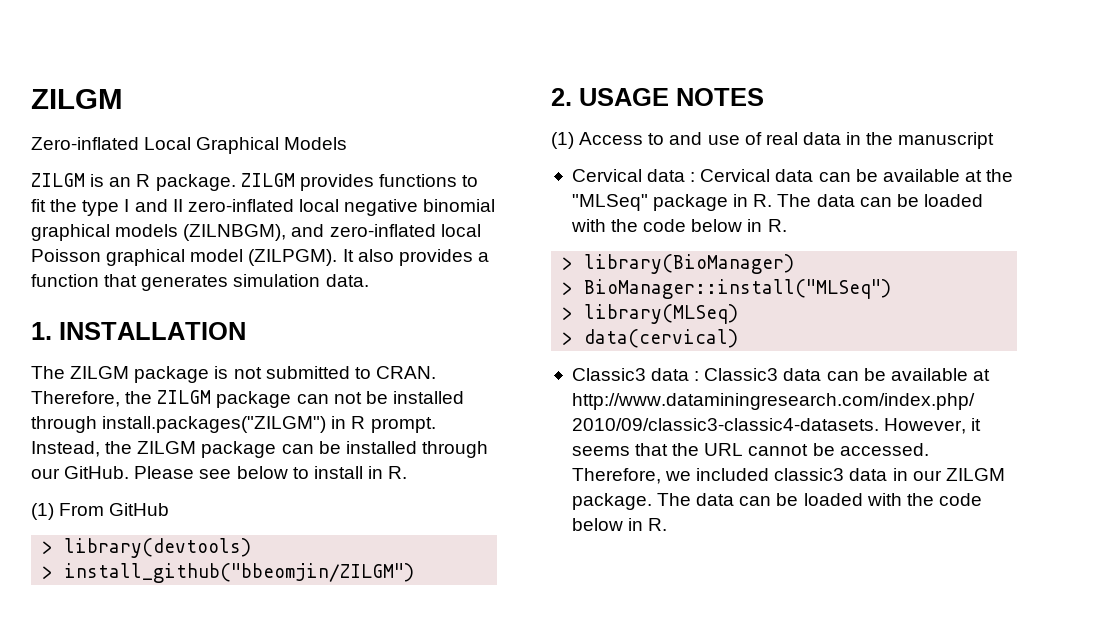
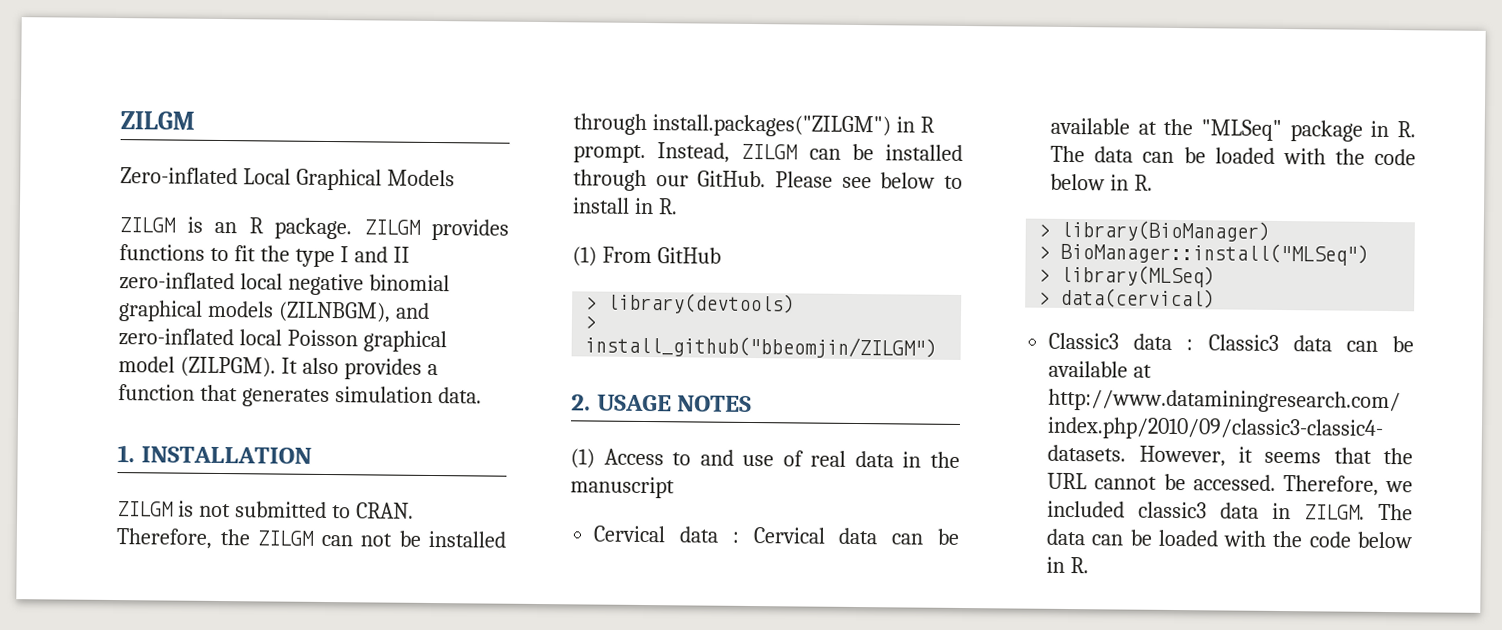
[31,366,210,383] The ZILGM package -> [117,501,174,517] ZILGM
[216,391,292,408] package -> (314, 538) none
[105,441,277,458] the ZILGM package -> [741,143,799,160] ZILGM
[912,468,1005,481] [571,493,652,510] our ZILGM package. -> [1304,504,1366,520] ZILGM.

